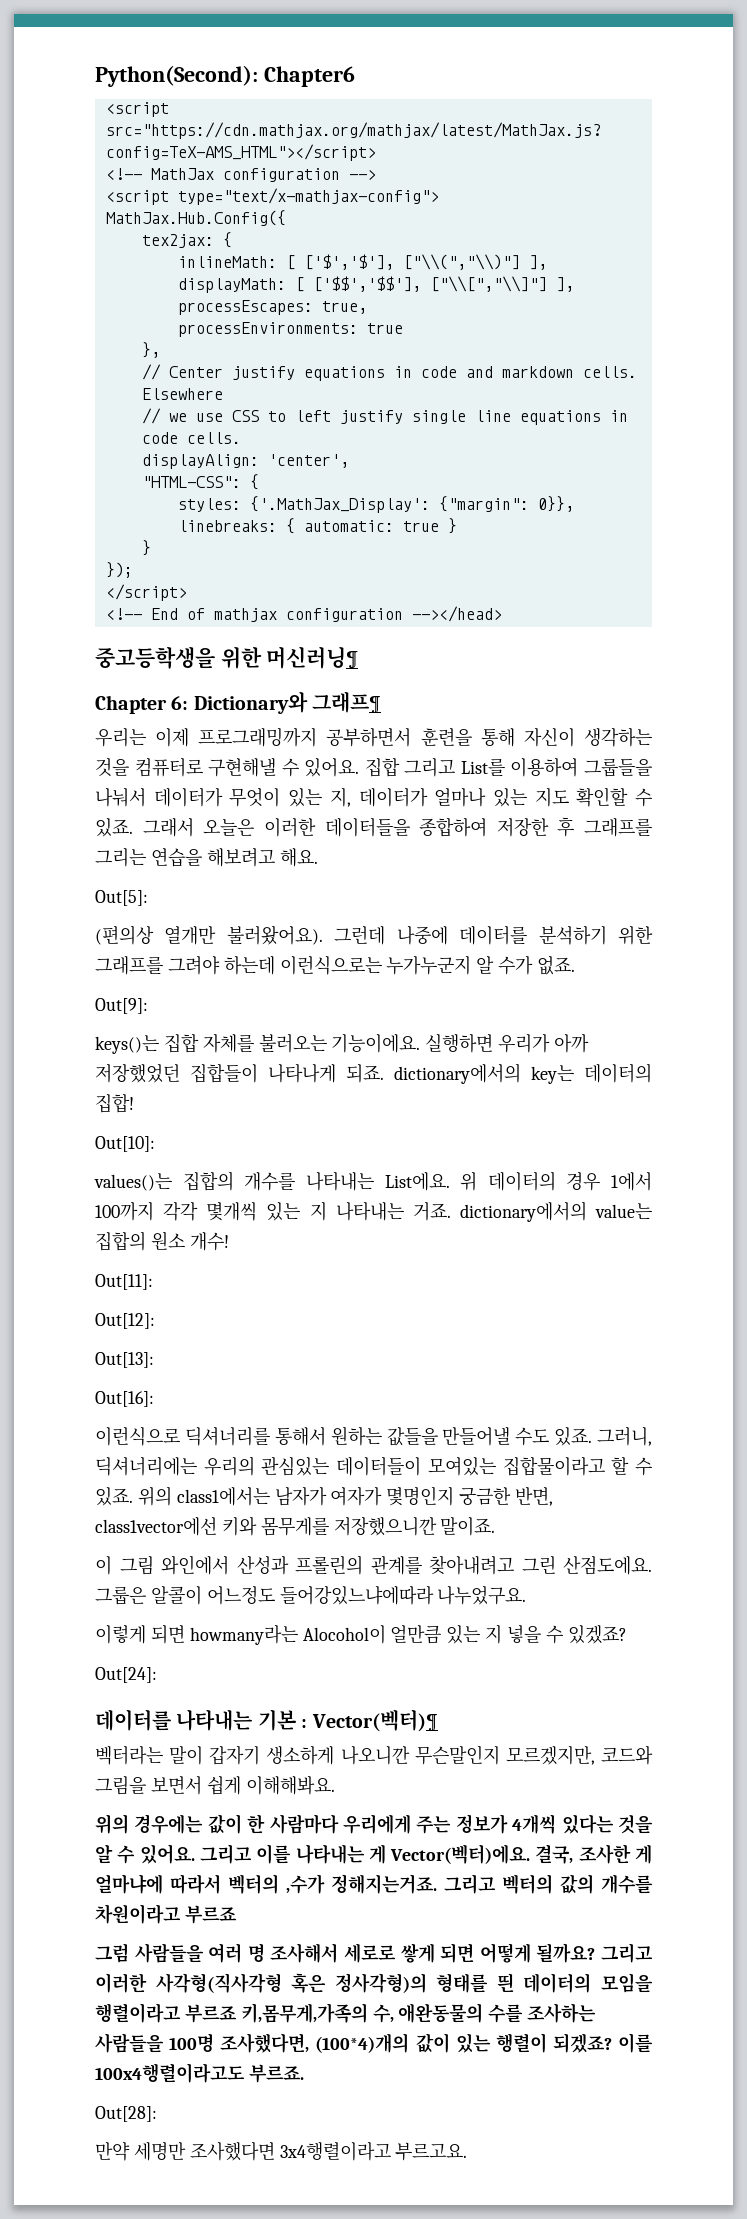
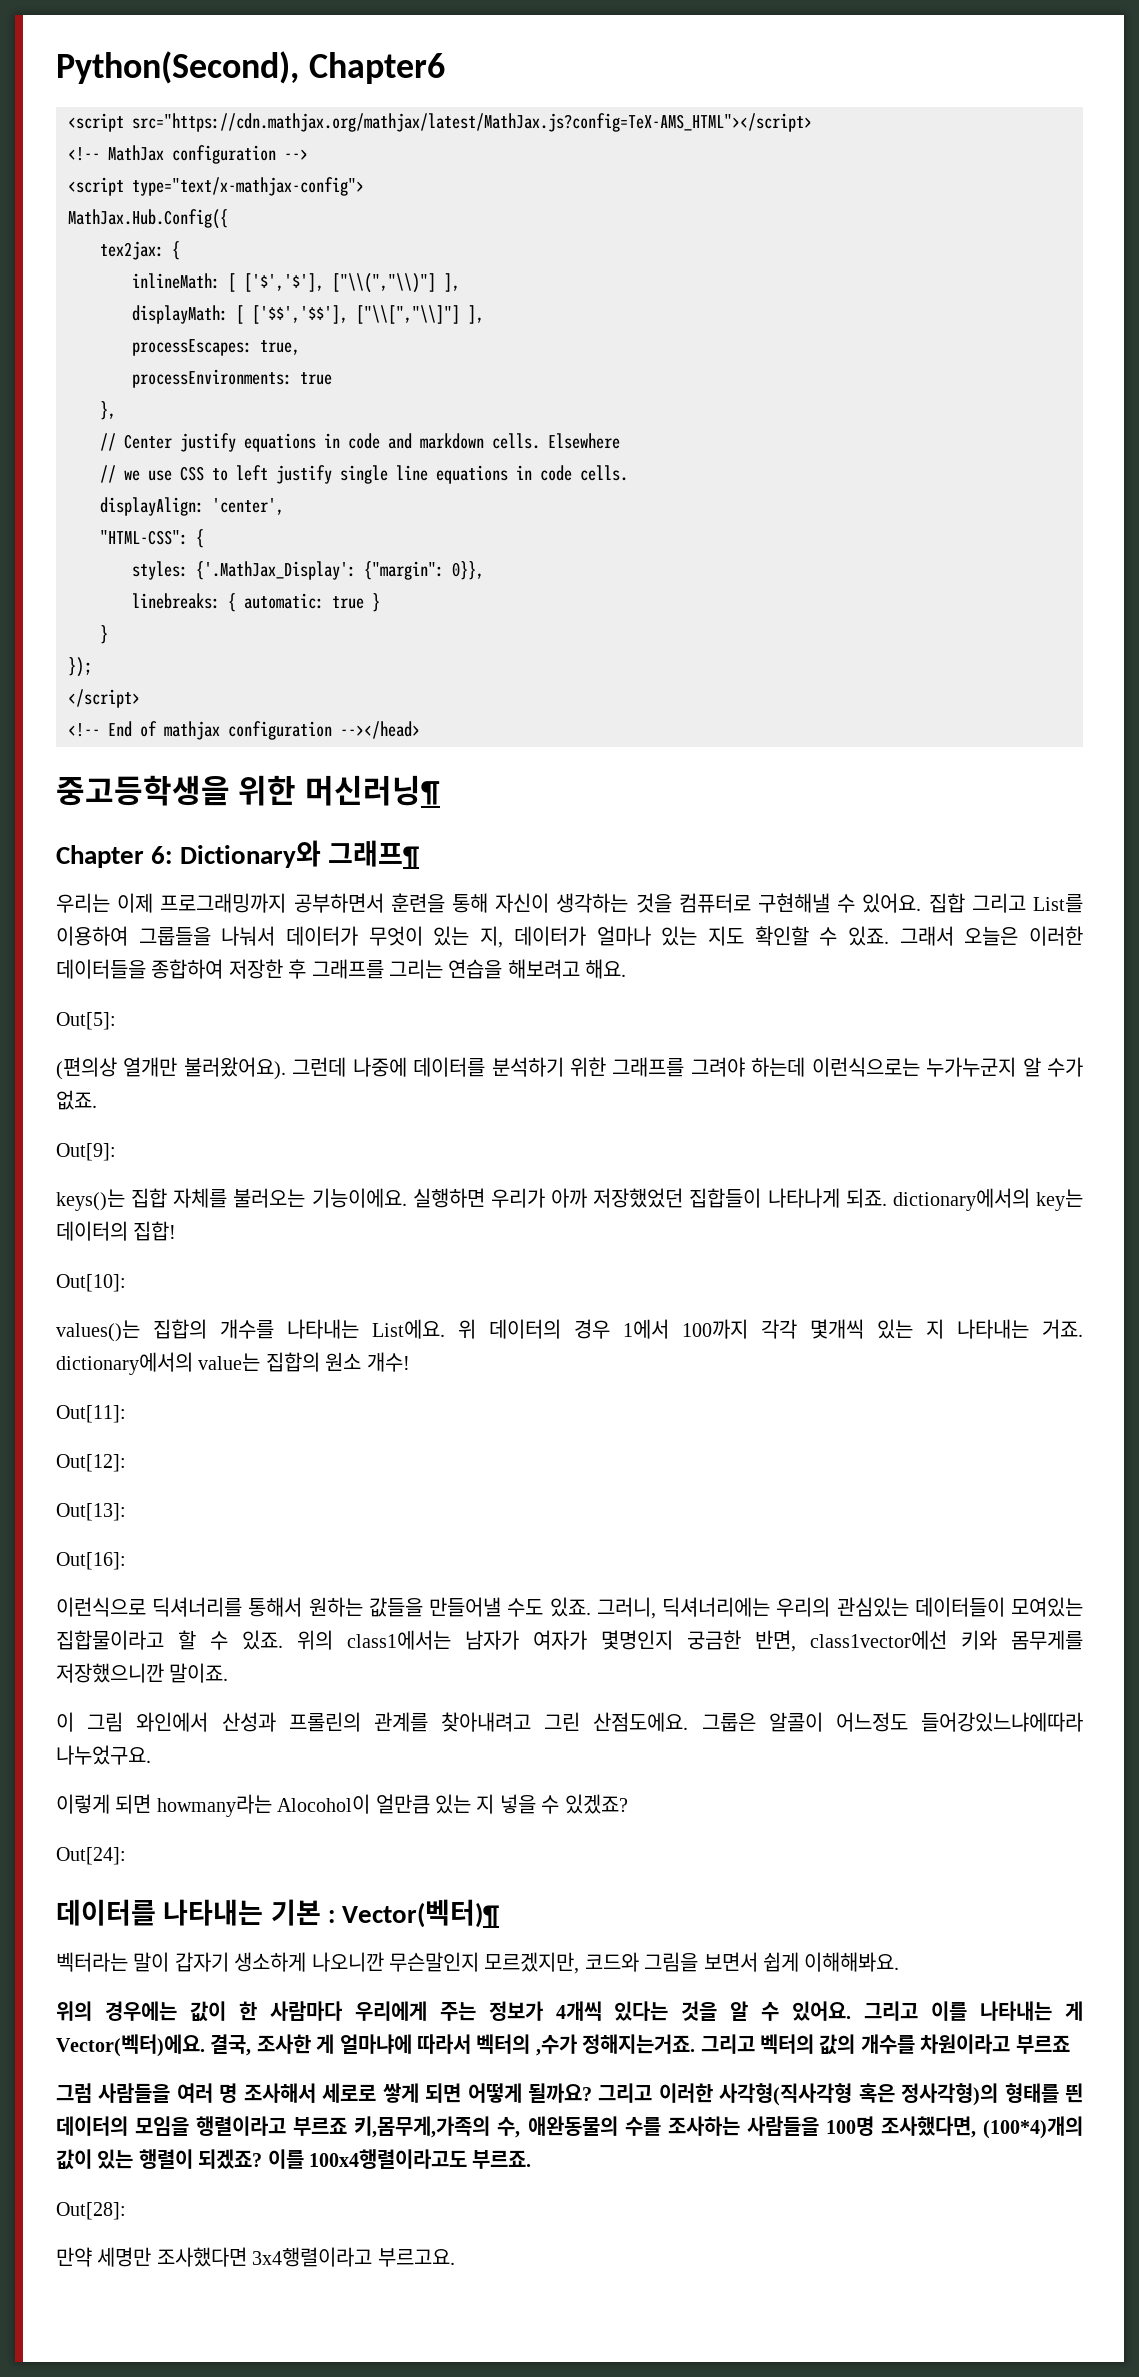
[95,65,258,87] Python(Second): -> [56,51,299,84] Python(Second),

